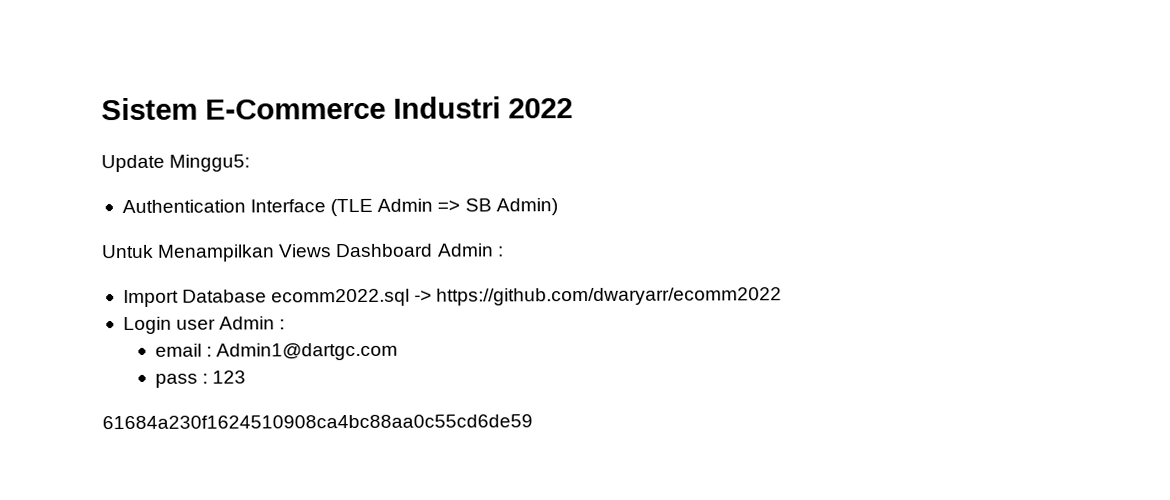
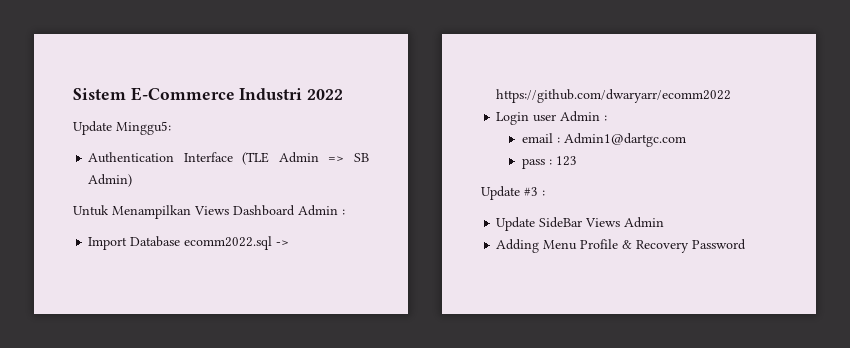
[102,414,533,430] 61684a230f1624510908ca4bc88aa0c55cd6de59 -> [481,186,545,200] [496,217,665,231] [496,239,747,253] Update #3 : // Update SideBar Views Admin // Adding Menu Profile & Recovery Password

